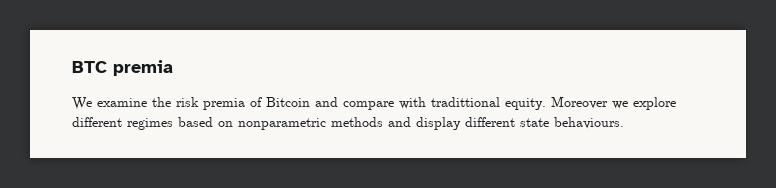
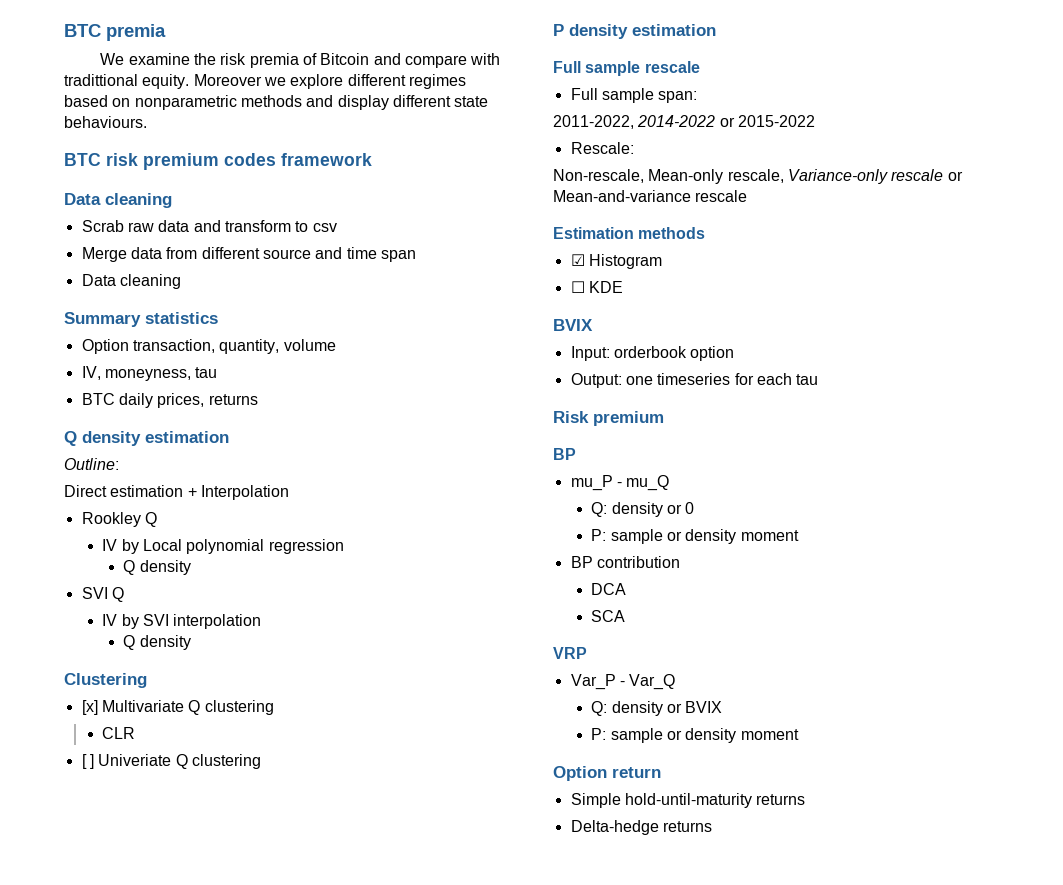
(624, 123) none -> [64,153,372,170] [64,193,172,208] [81,220,337,232] [81,247,416,262] [81,274,181,289] [64,312,218,327] [81,339,336,354] [81,366,218,381] [81,393,258,408] [64,431,229,446] [64,458,119,470] [64,485,289,500] [81,512,157,527] [102,539,344,554] [123,560,191,575] [81,587,124,602] [102,614,262,629] [123,635,191,650] [64,673,147,688] [81,700,274,715] [102,727,136,739] [81,754,261,769] [553,24,716,39] [553,61,700,76] [570,88,698,103] [553,115,815,129] [570,142,634,154] [553,169,963,184] [553,190,748,202] [553,227,706,239] [570,254,662,269] [570,281,623,293] [553,319,593,331] [570,346,735,361] [570,373,819,388] [553,411,664,426] [553,448,576,460] [570,475,670,491] [591,502,695,517] [591,529,799,544] [570,556,680,568] [591,583,627,595] [591,610,626,622] [553,647,587,659] [570,674,676,690] [591,701,723,716] [591,728,799,743] [553,766,661,781] [570,793,806,808] [570,820,712,835] // BTC risk premium codes framework // Data cleaning // Scrab raw data and transform to csv // Merge data from different source and time span // Data cleaning // Summary statistics // Option transaction, quantity, volume // IV, moneyness, tau // BTC daily prices, returns // Q density estimation // Outline: // Direct estimation + Interpolation // Rookley Q // IV by Local polynomial regression // Q density // SVI Q // IV by SVI interpolation // Q density // Clustering // [x] Multivariate Q clustering // CLR // [ ] Univeriate Q clustering // P density estimation // Full sample rescale // Full sample span: // 2011-2022, 2014-2022 or 2015-2022 // Rescale: // Non-rescale, Mean-only rescale, Variance-only rescale or Mean-and-variance rescale // Estimation methods // ☑ Histogram // ☐ KDE // BVIX // Input: orderbook option // Output: one timeseries for each tau // Risk premium // BP // mu_P - mu_Q // Q: density or 0 // P: sample or density moment // BP contribution // DCA // SCA // VRP // Var_P - Var_Q // Q: density or BVIX // P: sample or density moment // Option return // Simple hold-until-maturity returns // Delta-hedge returns

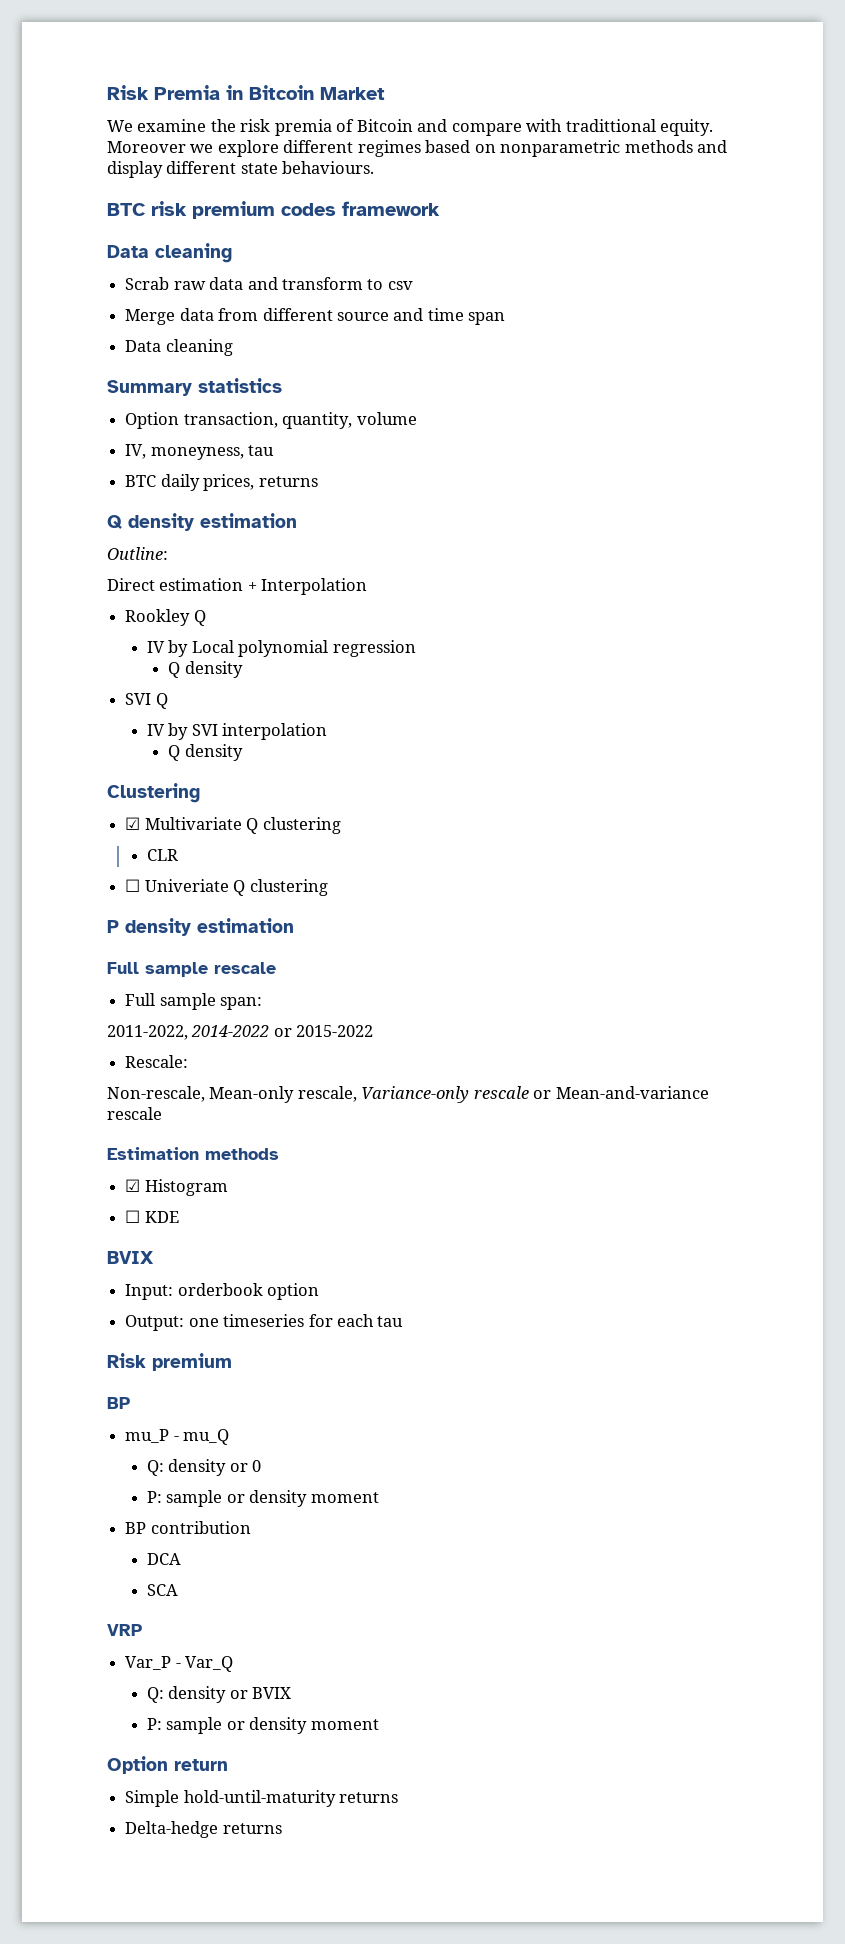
[64,24,166,41] BTC premia -> [107,85,385,100] Risk Premia in Bitcoin Market
[81,700,98,715] [x] -> [125,817,141,830] ☑
[81,754,94,769] [ ] -> [125,879,141,892] ☐

